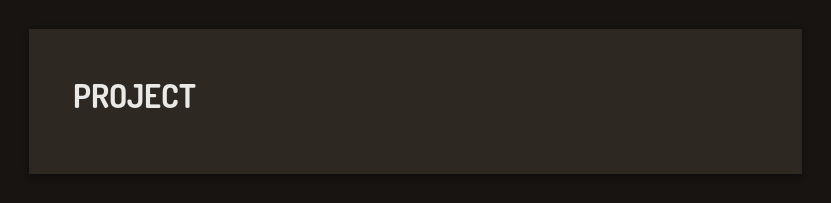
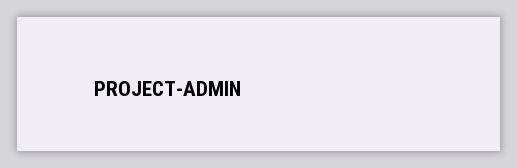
[73,84,196,108] PROJECT -> [94,81,241,96] PROJECT-ADMIN

